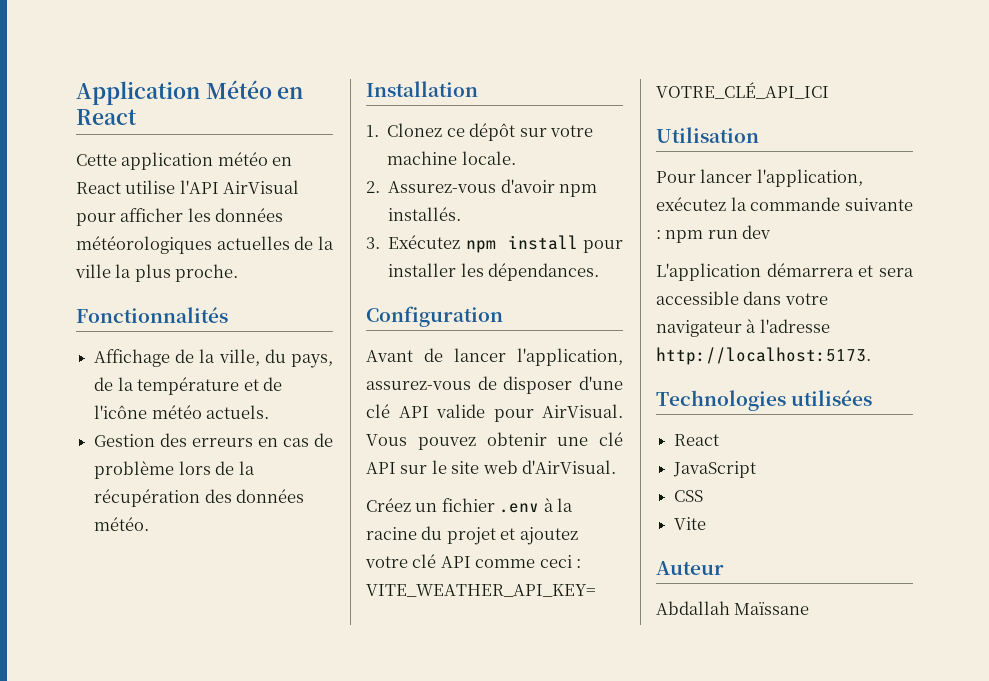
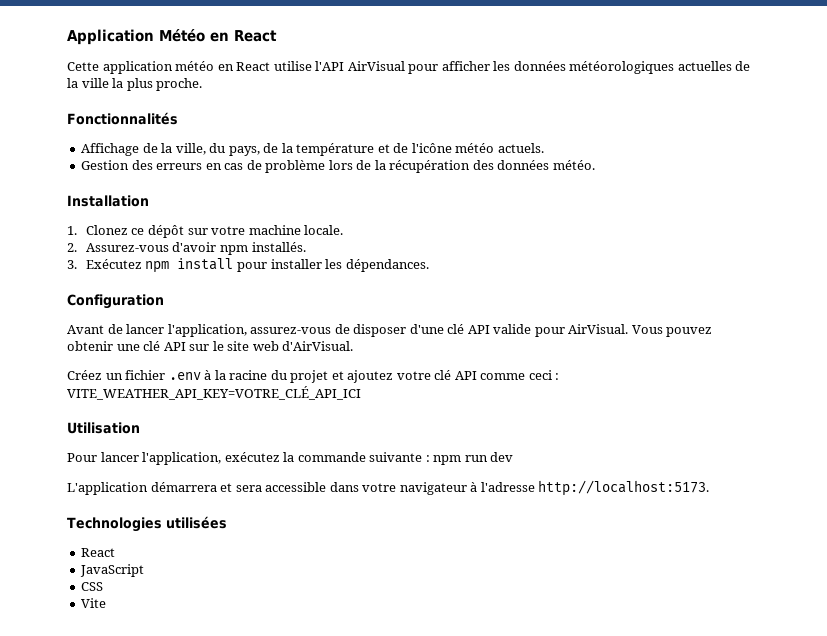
[656,561,724,575] [656,601,810,615] // Auteur // Abdallah Maïssane -> (107, 603) none

